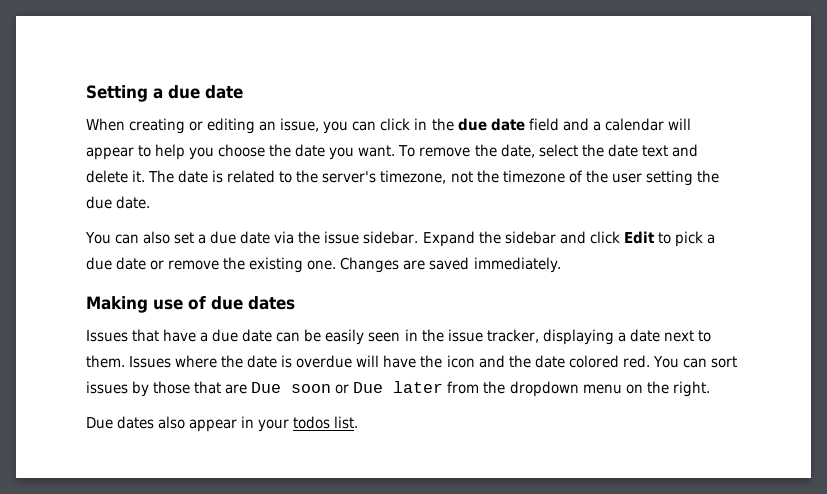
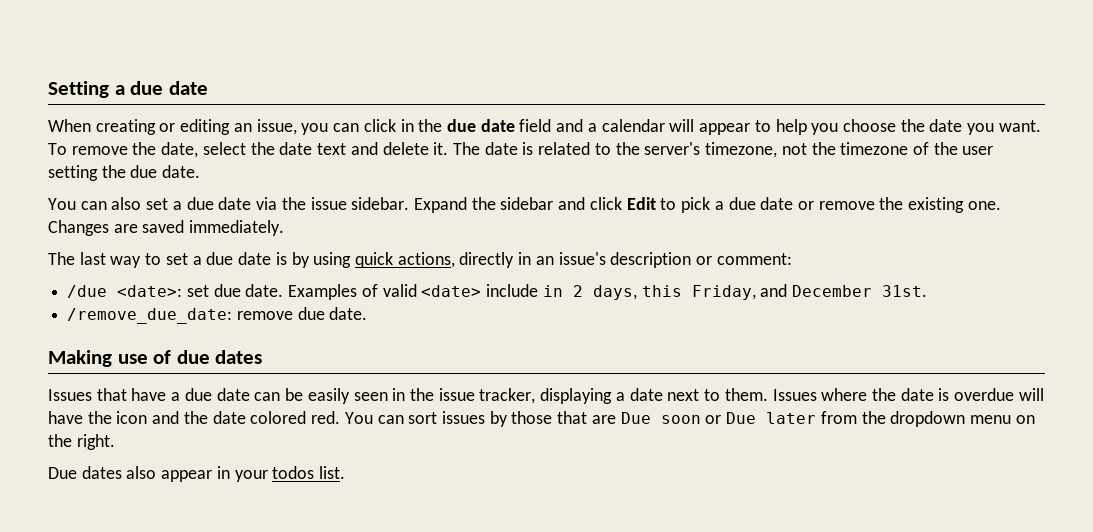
(562, 265) none -> [48,252,792,268] [67,284,927,300] [67,307,368,324] // The last way to set a due date is by using quick actions, directly in an issue's description or comment: // /due <date>: set due date. Examples of valid <date> include in 2 days, this Friday, and December 31st. // /remove_due_date: remove due date.

